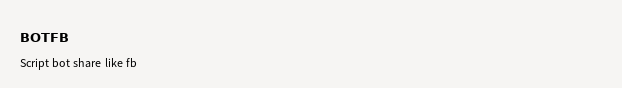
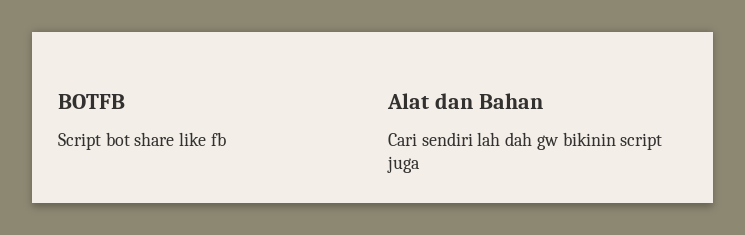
(137, 63) none -> [387,93,543,109] [388,132,663,150] [387,156,420,173] // Alat dan Bahan // Cari sendiri lah dah gw bikinin script juga

